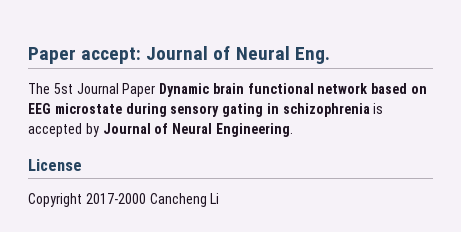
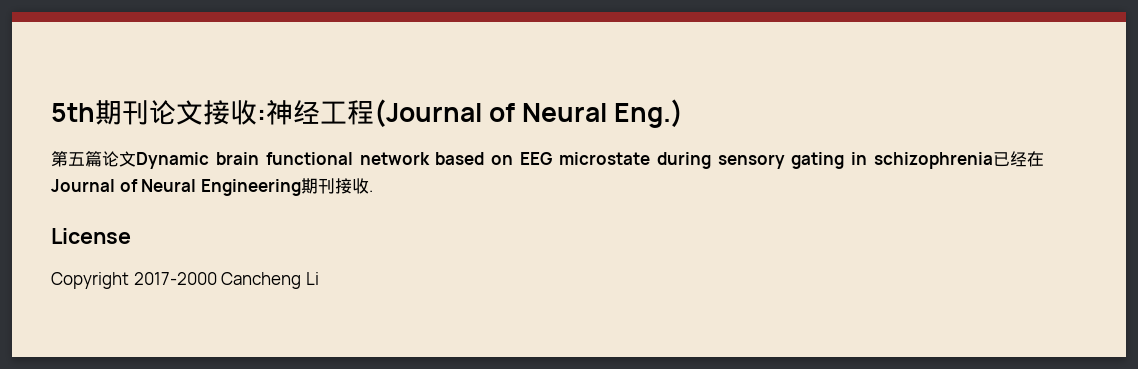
[28,46,330,64] [28,83,156,97] Paper accept: Journal of Neural Eng. // The 5st Journal Paper -> [51,99,684,128] [51,151,136,167] 5th期刊论文接收:神经工程(Journal of Neural Eng.) // 第五篇论文
[373,103,384,114] [28,123,293,137] is accepted by Journal of Neural Engineering. -> [993,151,1044,167] [51,178,373,196] 已经在Journal of Neural Engineering期刊接收.

